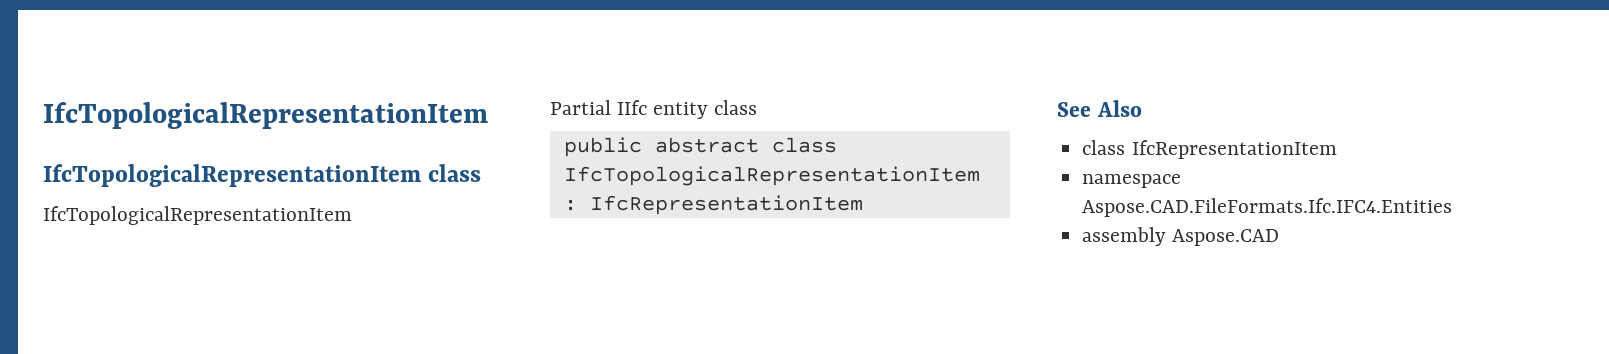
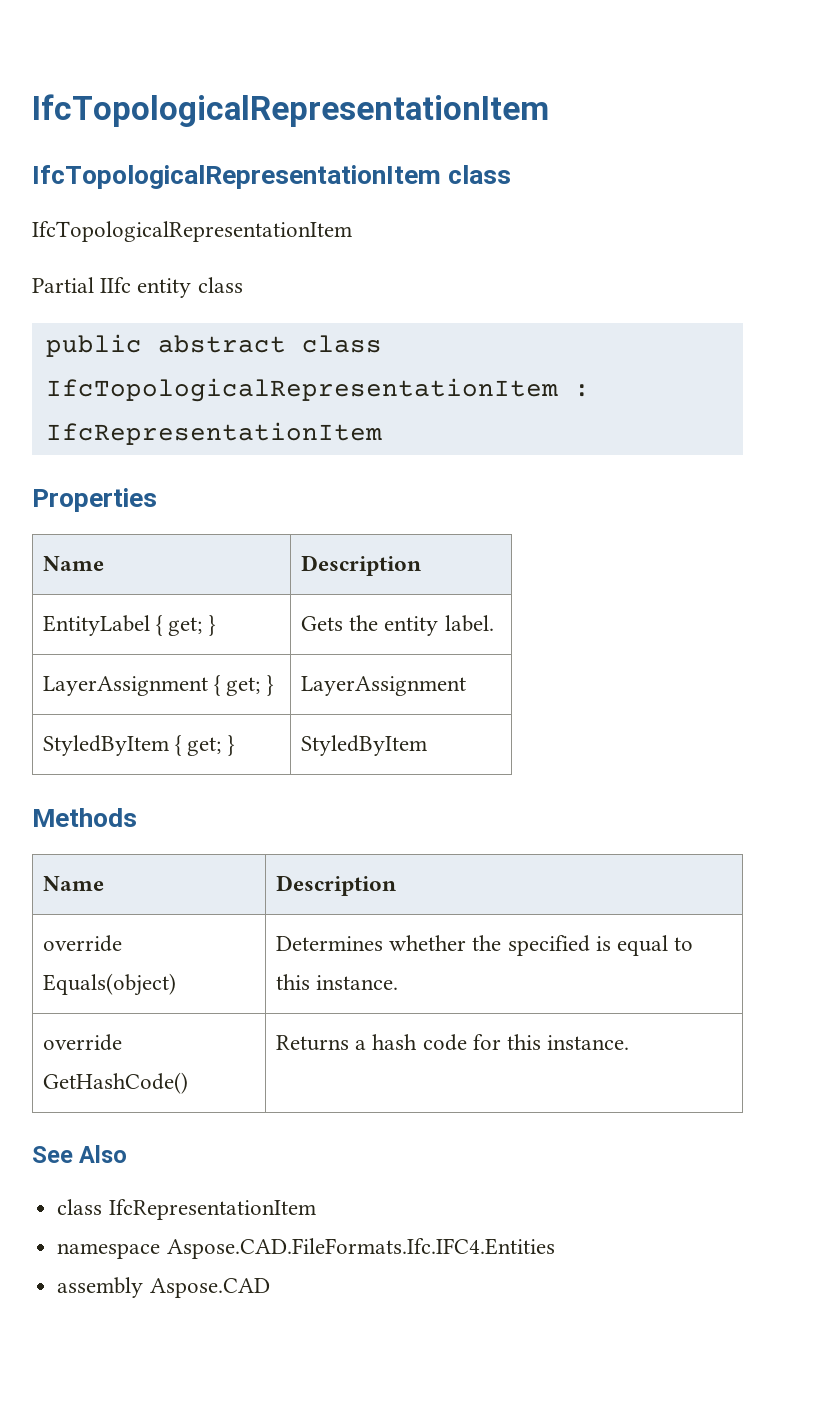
(863, 205) none -> [32,488,157,512] [43,556,105,571] [301,555,422,576] [43,615,216,636] [301,615,494,636] [43,675,274,696] [301,676,467,696] [43,735,235,756] [301,735,428,756] [32,808,137,827] [43,876,105,891] [276,875,397,896] [43,935,123,952] [43,973,177,996] [276,935,694,956] [276,974,399,990] [43,1034,123,1051] [43,1072,189,1094] [276,1034,630,1051] // Properties // Name | Description // EntityLabel { get; } | Gets the entity label. // LayerAssignment { get; } | LayerAssignment // StyledByItem { get; } | StyledByItem // Methods // Name | Description // override Equals(object) | Determines whether the specified is equal to this instance. // override GetHashCode() | Returns a hash code for this instance.

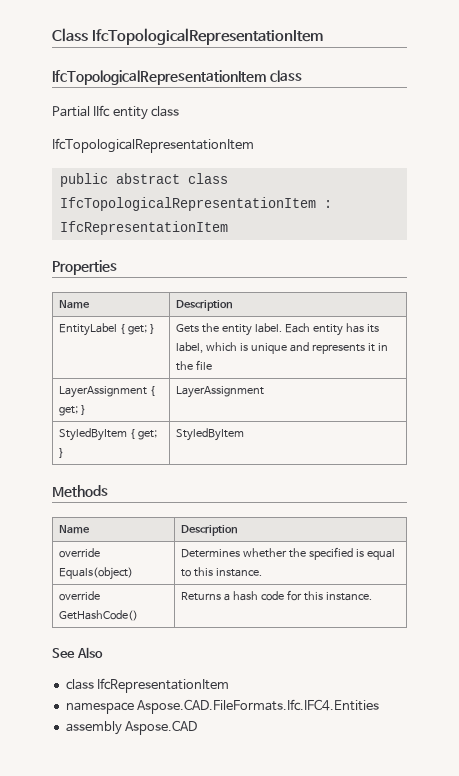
(32, 110) none -> [52,28,88,42] Class
[32,221,352,242] // IfcTopologicalRepresentationItem -> (302, 76) none
(243, 285) none -> [52,138,254,153] // IfcTopologicalRepresentationItem
(494, 623) none -> [285,323,380,336] [176,342,389,354] [176,360,213,371] Each entity has its label, which is unique and represents it in the file

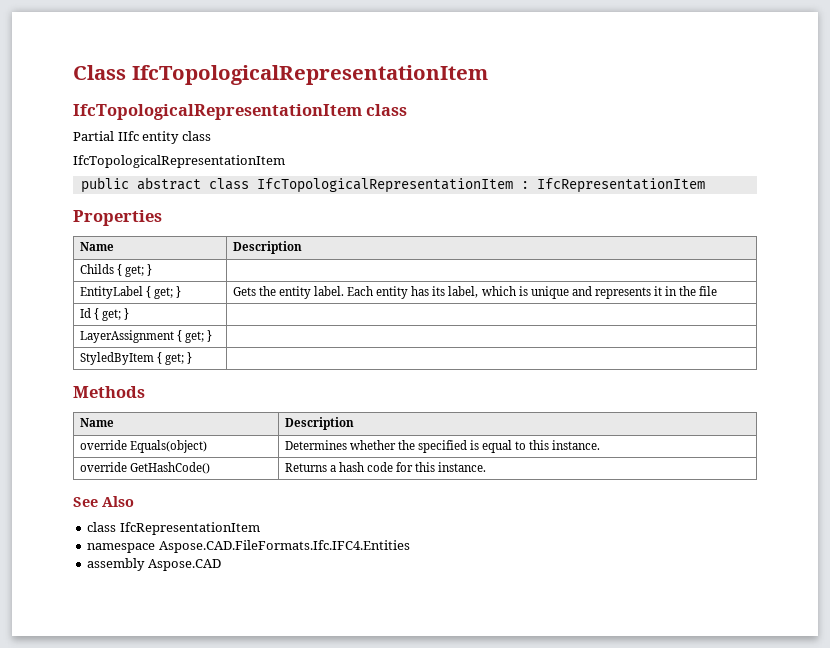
(234, 305) none -> [79,264,152,277] // Childs { get; } |
(213, 365) none -> [79,308,129,321] // Id { get; } |
[176,386,265,398] LayerAssignment -> (212, 336) none
[176,428,245,441] StyledByItem -> (192, 358) none

